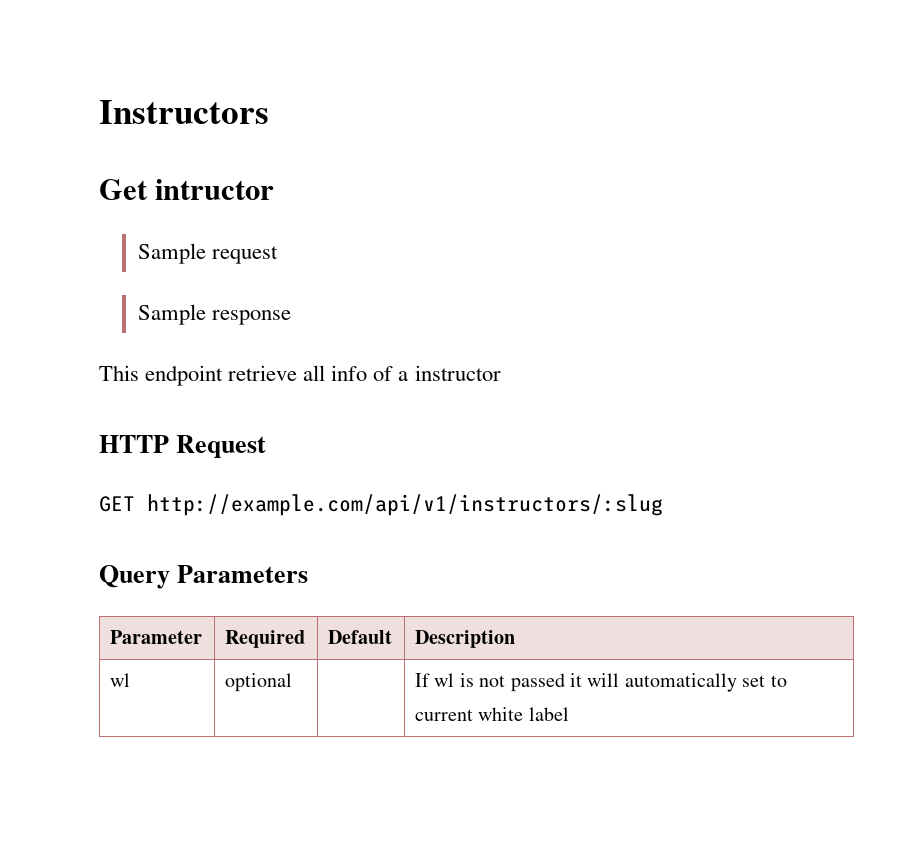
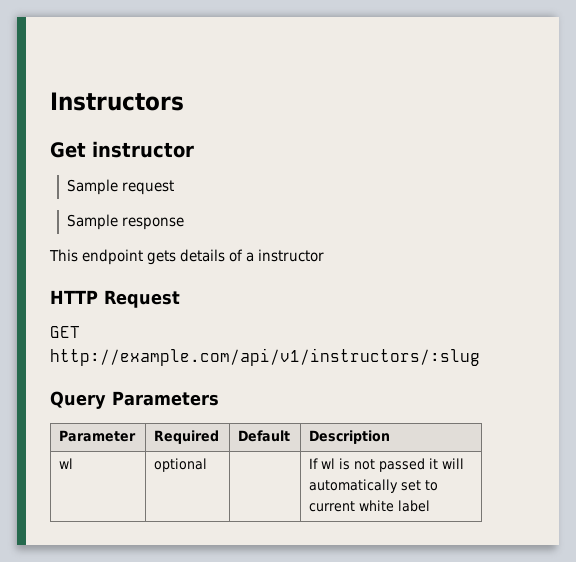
[155,179,275,200] intructor -> [92,141,194,158] instructor
[228,365,368,381] retrieve all info -> [147,249,226,265] gets details

